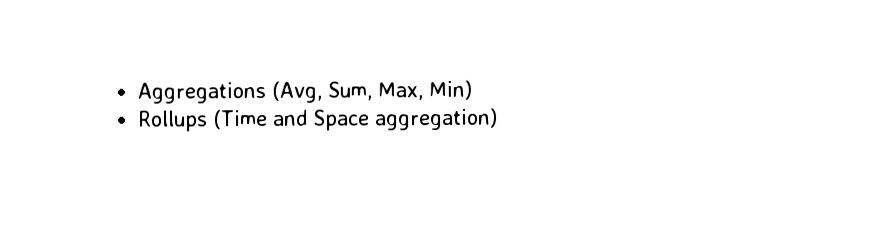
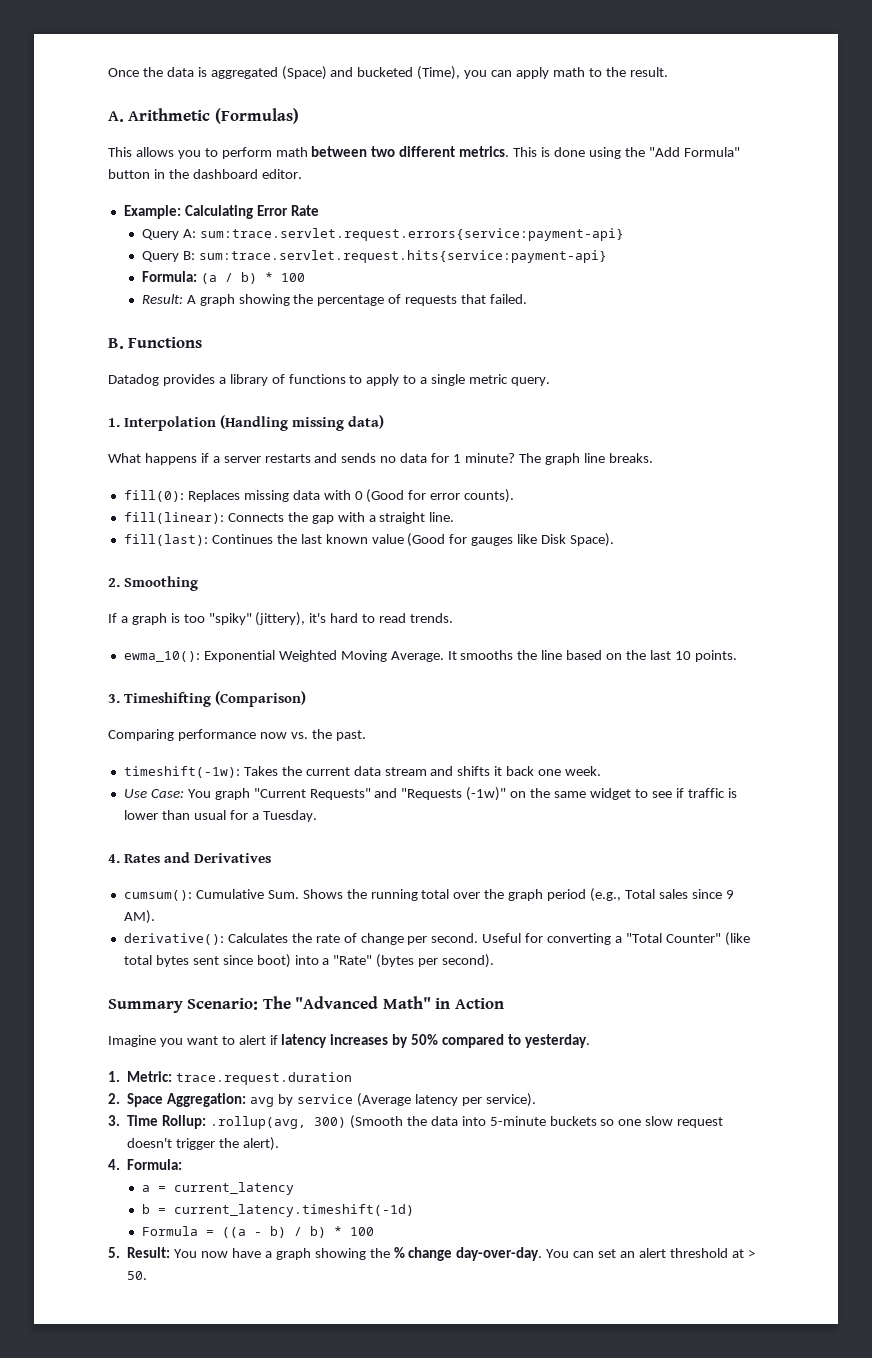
[137,79,473,104] [137,107,499,132] Aggregations (Avg, Sum, Max, Min) // Rollups (Time and Space aggregation) -> [108,66,668,80] [108,108,299,124] [108,146,740,159] [108,169,302,179] [123,205,319,219] [141,228,624,241] [141,250,607,263] [141,271,305,284] [141,294,527,306] [108,337,203,349] [108,374,550,386] [108,415,385,431] [108,453,653,465] [123,489,515,503] [123,512,455,524] [123,533,615,547] [108,576,199,591] [108,612,454,626] [123,650,737,662] [108,691,307,707] [108,729,366,741] [123,766,602,778] [123,787,737,801] [123,810,317,822] [108,852,272,863] [123,888,734,902] [123,910,155,924] [123,932,750,946] [123,954,495,968] [108,996,504,1013] [108,1034,590,1048] [108,1071,353,1085] [108,1093,536,1107] [108,1115,724,1129] [127,1137,279,1151] [108,1159,183,1170] [141,1182,294,1195] [141,1204,414,1217] [141,1226,374,1238] [108,1247,756,1261] [127,1271,148,1280] Once the data is aggregated (Space) and bucketed (Time), you can apply math to the result. // A. Arithmetic (Formulas) // This allows you to perform math between two different metrics. This is done using the "Add Formula" button in the dashboard editor. // Example: Calculating Error Rate // Query A: sum:trace.servlet.request.errors{service:payment-api} // Query B: sum:trace.servlet.request.hits{service:payment-api} // Formula: (a / b) * 100 // Result: A graph showing the percentage of requests that failed. // B. Functions // Datadog provides a library of functions to apply to a single metric query. // 1. Interpolation (Handling missing data) // What happens if a server restarts and sends no data for 1 minute? The graph line breaks. // fill(0): Replaces missing data with 0 (Good for error counts). // fill(linear): Connects the gap with a straight line. // fill(last): Continues the last known value (Good for gauges like Disk Space). // 2. Smoothing // If a graph is too "spiky" (jittery), it's hard to read trends. // ewma_10(): Exponential Weighted Moving Average. It smooths the line based on the last 10 points. // 3. Timeshifting (Comparison) // Comparing performance now vs. the past. // timeshift(-1w): Takes the current data stream and shifts it back one week. // Use Case: You graph "Current Requests" and "Requests (-1w)" on the same widget to see if traffic is lower than usual for a Tuesday. // 4. Rates and Derivatives // cumsum(): Cumulative Sum. Shows the running total over the graph period (e.g., Total sales since 9 AM). // derivative(): Calculates the rate of change per second. Useful for converting a "Total Counter" (like total bytes sent since boot) into a "Rate" (bytes per second). // Summary Scenario: The "Advanced Math" in Action // Imagine you want to alert if latency increases by 50% compared to yesterday. // 1. Metric: trace.request.duration // 2. Space Aggregation: avg by service (Average latency per service). // 3. Time Rollup: .rollup(avg, 300) (Smooth the data into 5-minute buckets so one slow request doesn't trigger the alert). // 4. Formula: // a = current_latency // b = current_latency.timeshift(-1d) // Formula = ((a - b) / b) * 100 // 5. Result: You now have a graph showing the % change day-over-day. You can set an alert threshold at > 50.

